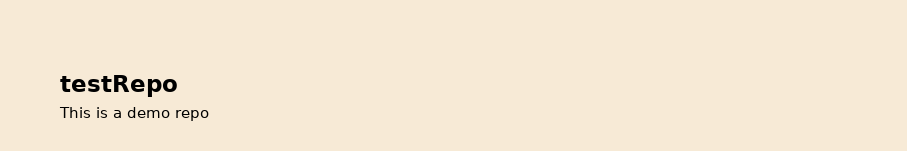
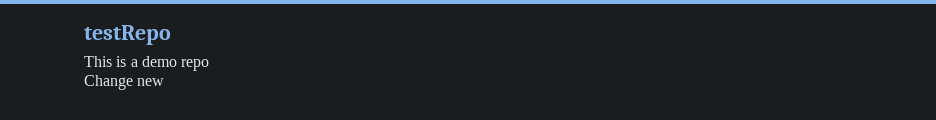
(209, 115) none -> [84,75,165,90] // Change new

